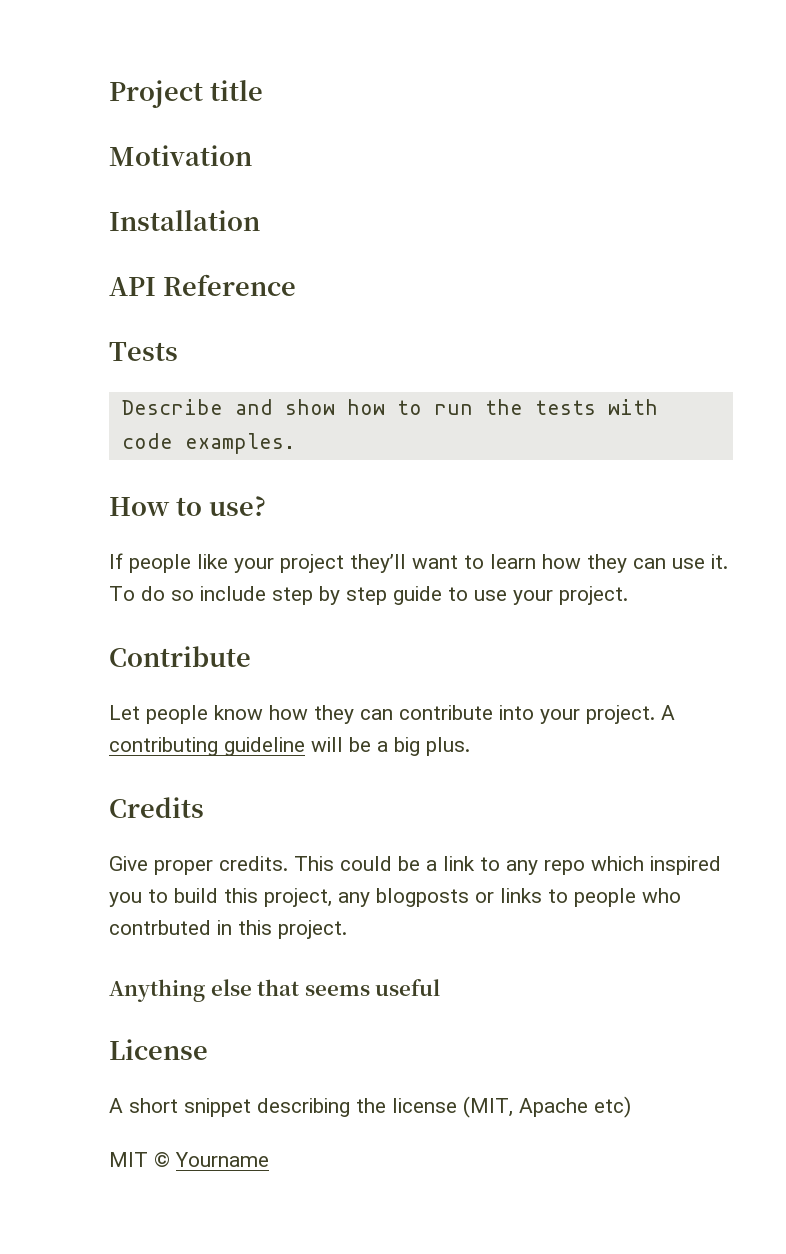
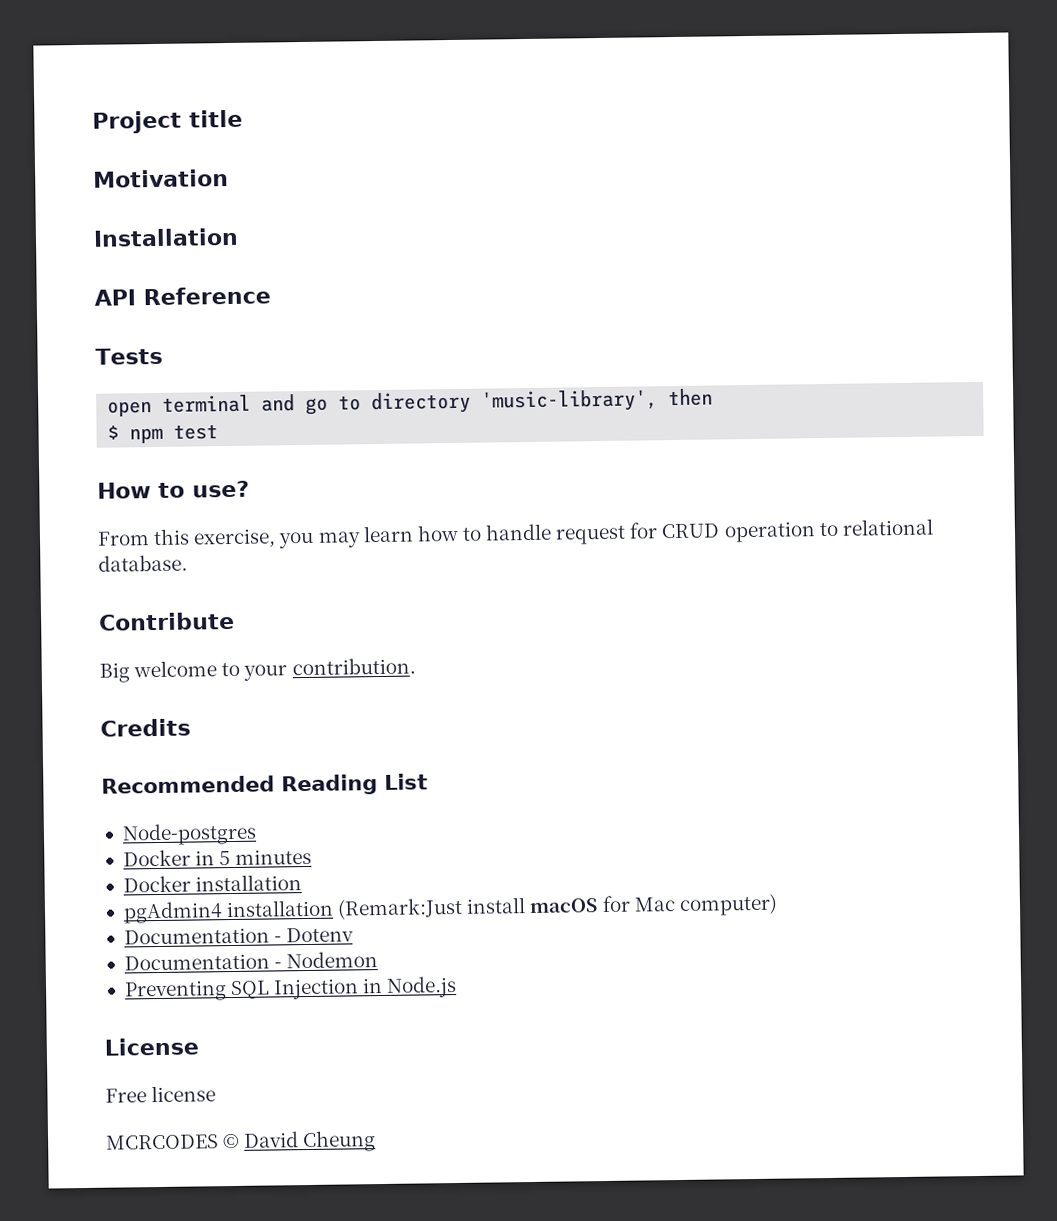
[121,399,658,415] [121,433,295,454] [109,496,266,516] [109,553,728,573] [109,586,628,605] [109,646,251,667] [109,705,675,724] [109,737,470,756] [109,797,204,818] [109,856,721,875] [109,888,681,907] [109,920,347,939] [109,979,441,1002] [109,1039,208,1060] [109,1096,631,1118] [109,1152,269,1167] Describe and show how to run the tests with code examples. // How to use? // If people like your project they’ll want to learn how they can use it. To do so include step by step guide to use your project. // Contribute // Let people know how they can contribute into your project. A contributing guideline will be a big plus. // Credits // Give proper credits. This could be a link to any repo which inspired you to build this project, any blogposts or links to people who contrbuted in this project. // Anything else that seems useful // License // A short snippet describing the license (MIT, Apache etc) // MIT © Yourname -> [107,388,714,417] [107,424,219,444] [97,480,250,499] [97,518,934,549] [98,554,188,572] [99,611,235,631] [99,657,416,683] [100,718,191,737] [101,773,428,796] [121,822,257,846] [122,848,313,867] [122,874,303,893] [122,893,778,924] [123,927,355,945] [123,951,379,971] [123,975,458,1002] [104,1037,199,1056] [105,1085,217,1103] [106,1130,377,1153] open terminal and go to directory 'music-library', then // $ npm test // How to use? // From this exercise, you may learn how to handle request for CRUD operation to relational database. // Contribute // Big welcome to your contribution. // Credits // Recommended Reading List // Node-postgres // Docker in 5 minutes // Docker installation // pgAdmin4 installation (Remark:Just install macOS for Mac computer) // Documentation - Dotenv // Documentation - Nodemon // Preventing SQL Injection in Node.js // License // Free license // MCRCODES © David Cheung

